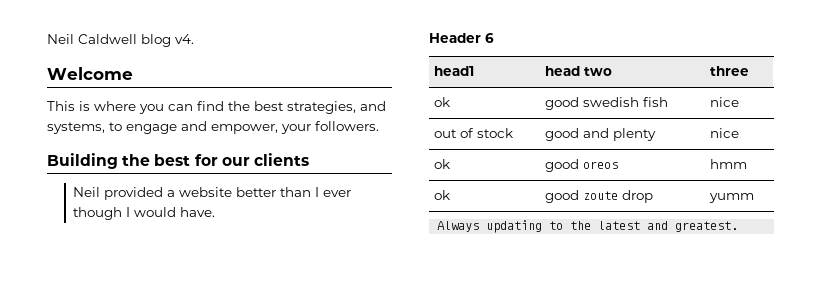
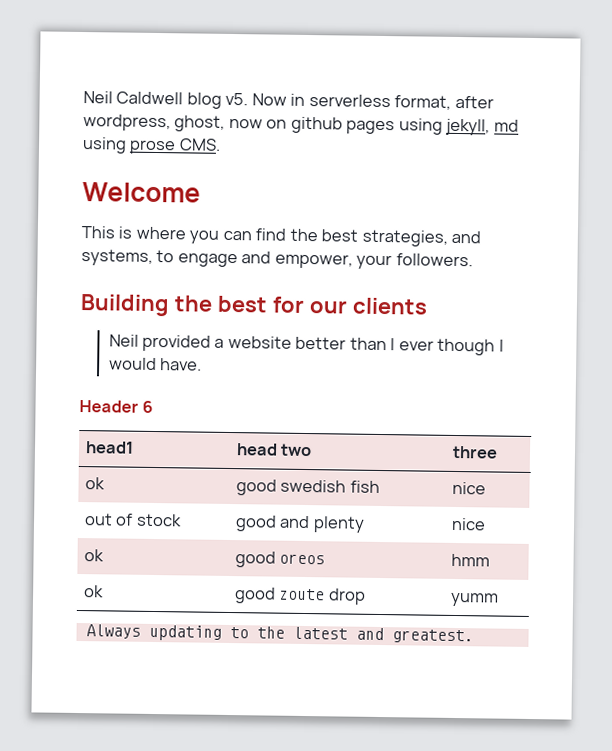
[175,34,194,44] v4. -> [225,92,494,110] [83,114,519,136] [82,137,221,155] v5. Now in serverless format, after wordpress, ghost, now on github pages using jekyll, md using prose CMS.

